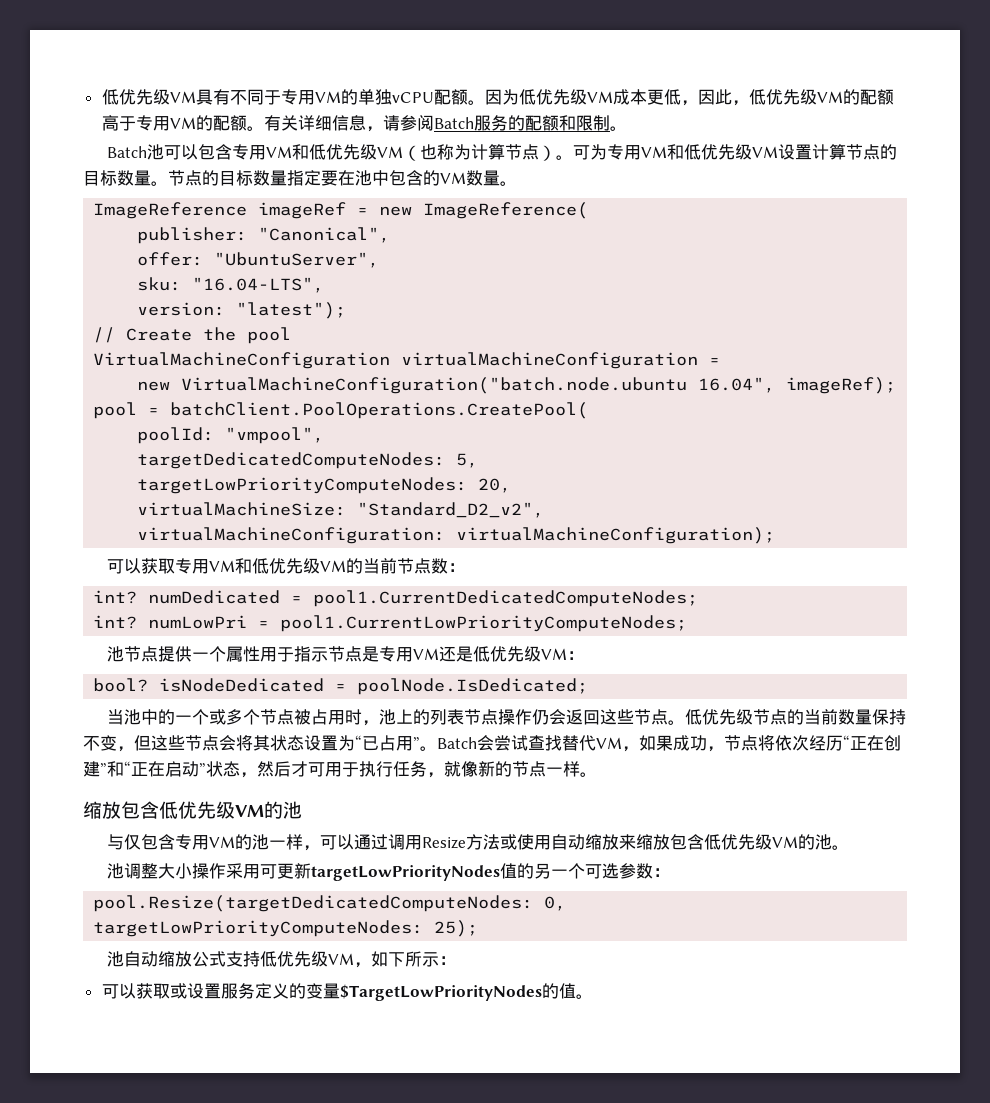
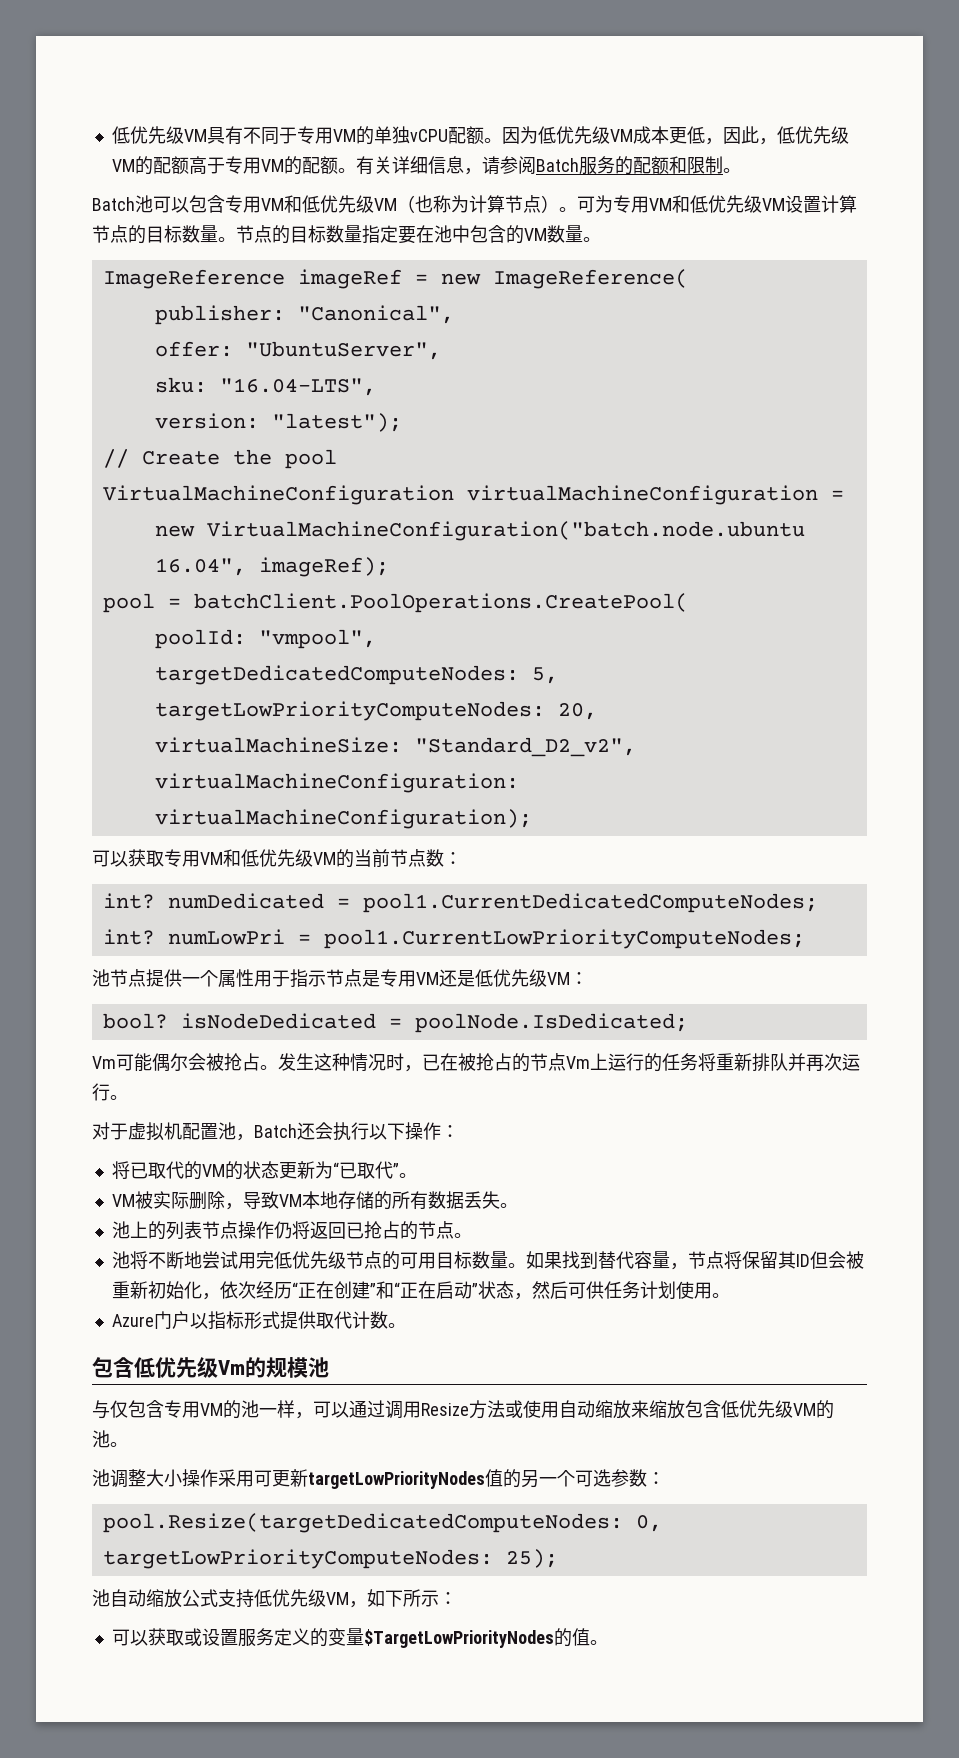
[107,709,380,726] 当池中的一个或多个节点被占用时， -> [92,1053,860,1072] [92,1083,128,1101] [92,1122,459,1141] [111,1161,417,1180] [111,1191,518,1210] Vm可能偶尔会被抢占。发生这种情况时，已在被抢占的节点Vm上运行的任务将重新排队并再次运行。 // 对于虚拟机配置池，Batch还会执行以下操作： // 将已取代的VM的状态更新为“已取代”。 // VM被实际删除，导致VM本地存储的所有数据丢失。 //
[549,709,907,725] [83,735,775,752] 会返回这些节点。低优先级节点的当前数量保持不变，但这些节点会将其状态设置为“已占用”。Batch会尝试查找替代VM，如果成功，节点将 -> [291,1221,472,1240] [111,1251,864,1270] [111,1281,220,1300] 将返回已抢占的节点。 // 池将不断地尝试用完低优先级节点的可用目标数量。如果找到替代容量，节点将保留其ID但会被重新初始化，
[291,761,597,778] [83,801,283,819] 才可用于执行任务，就像新的节点一样。 // 缩放包含低优先级VM的 -> [567,1281,730,1299] [111,1311,406,1330] [92,1357,308,1378] 可供任务计划使用。 // Azure门户以指标形式提供取代计数。 // 包含低优先级Vm的规模

